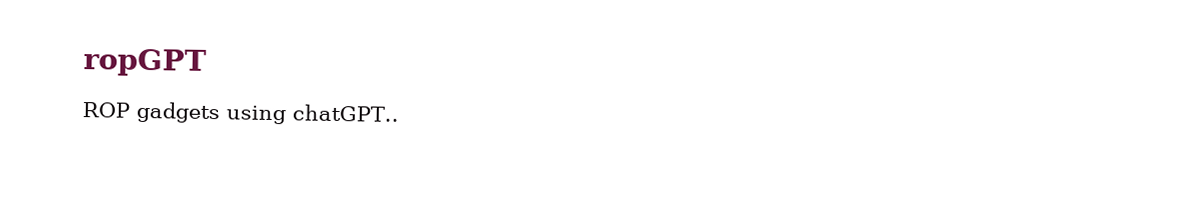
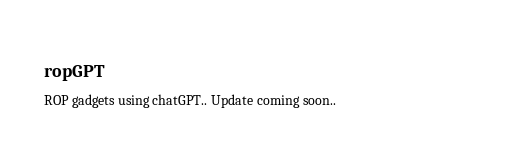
(399, 113) none -> [211,94,336,108] Update coming soon..

